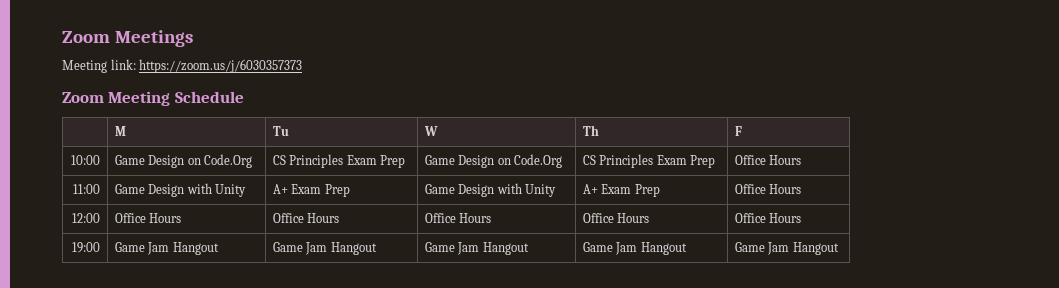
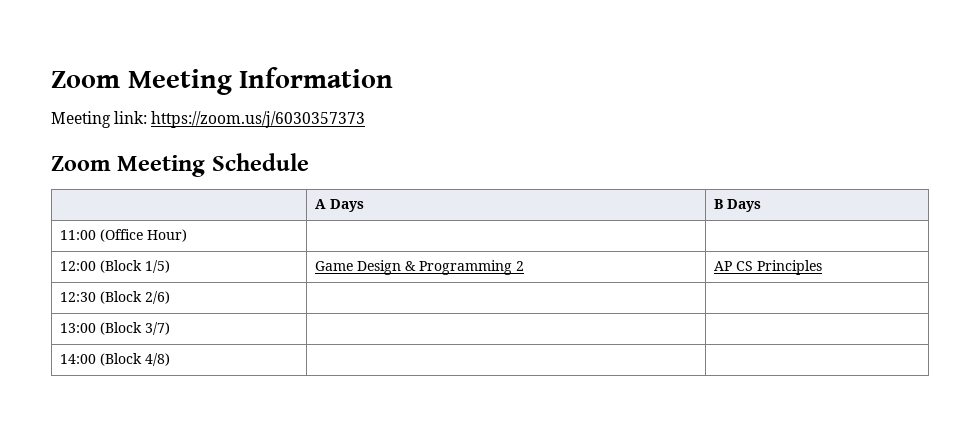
[62,30,193,47] Zoom Meetings -> [51,67,394,95] Zoom Meeting Information
[114,126,126,136] [272,126,289,136] [423,126,438,136] [582,125,599,136] [734,126,742,136] [71,155,101,165] [114,154,253,168] [272,154,406,168] [424,154,563,168] [582,154,716,168] [734,155,802,165] [73,184,101,194] [114,183,247,197] [272,184,350,197] [424,183,557,197] [582,184,660,197] [734,184,802,194] [72,213,101,223] [114,213,182,223] [272,213,340,223] [424,213,492,223] [582,213,650,223] [734,213,802,223] [72,242,101,253] [114,242,219,255] [272,242,377,255] [424,242,529,255] [582,242,687,255] [734,242,839,255] M | Tu | W | Th | F // 10:00 | Game Design on Code.Org | CS Principles Exam Prep | Game Design on Code.Org | CS Principles Exam Prep | Office Hours // 11:00 | Game Design with Unity | A+ Exam Prep | Game Design with Unity | A+ Exam Prep | Office Hours // 12:00 | Office Hours | Office Hours | Office Hours | Office Hours | Office Hours // 19:00 | Game Jam Hangout | Game Jam Hangout | Game Jam Hangout | Game Jam Hangout | Game Jam Hangout -> [315,199,365,212] [714,199,762,212] [60,229,188,242] [60,260,171,273] [315,260,525,275] [714,260,823,275] [60,291,171,304] [60,322,171,335] [60,353,171,366] A Days | B Days // 11:00 (Office Hour) | | // 12:00 (Block 1/5) | Game Design & Programming 2 | AP CS Principles // 12:30 (Block 2/6) | | // 13:00 (Block 3/7) | | // 14:00 (Block 4/8) | |

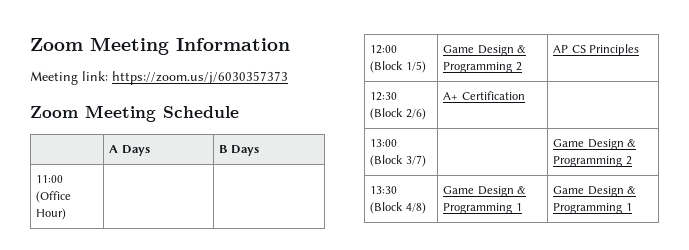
(171, 297) none -> [443,91,525,100] A+ Certification
[60,353,171,366] // 14:00 (Block 4/8) | | -> [553,139,637,150] [553,156,632,167] [370,186,398,194] [370,202,426,214] [443,186,527,197] [443,203,522,214] [553,186,637,197] [553,203,632,214] Game Design & Programming 2 // 13:30 (Block 4/8) | Game Design & Programming 1 | Game Design & Programming 1

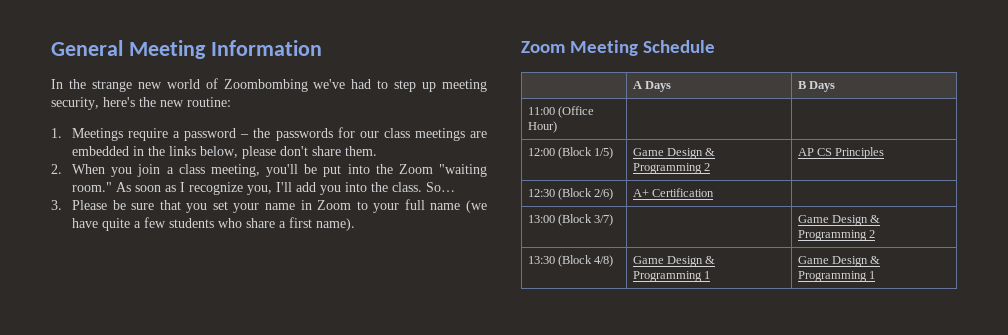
[30,38,83,51] Zoom -> [51,40,123,56] General
[30,71,288,85] Meeting link: https://zoom.us/j/6030357373 -> [51,78,488,92] [51,97,231,110] [51,127,488,141] [72,146,378,159] [51,164,487,177] [72,182,456,195] [51,199,488,213] [72,217,356,231] In the strange new world of Zoombombing we've had to step up meeting security, here's the new routine: // 1. Meetings require a password – the passwords for our class meetings are embedded in the links below, please don't share them. // 2. When you join a class meeting, you'll be put into the Zoom "waiting room." As soon as I recognize you, I'll add you into the class. So… // 3. Please be sure that you set your name in Zoom to your full name (we have quite a few students who share a first name).

